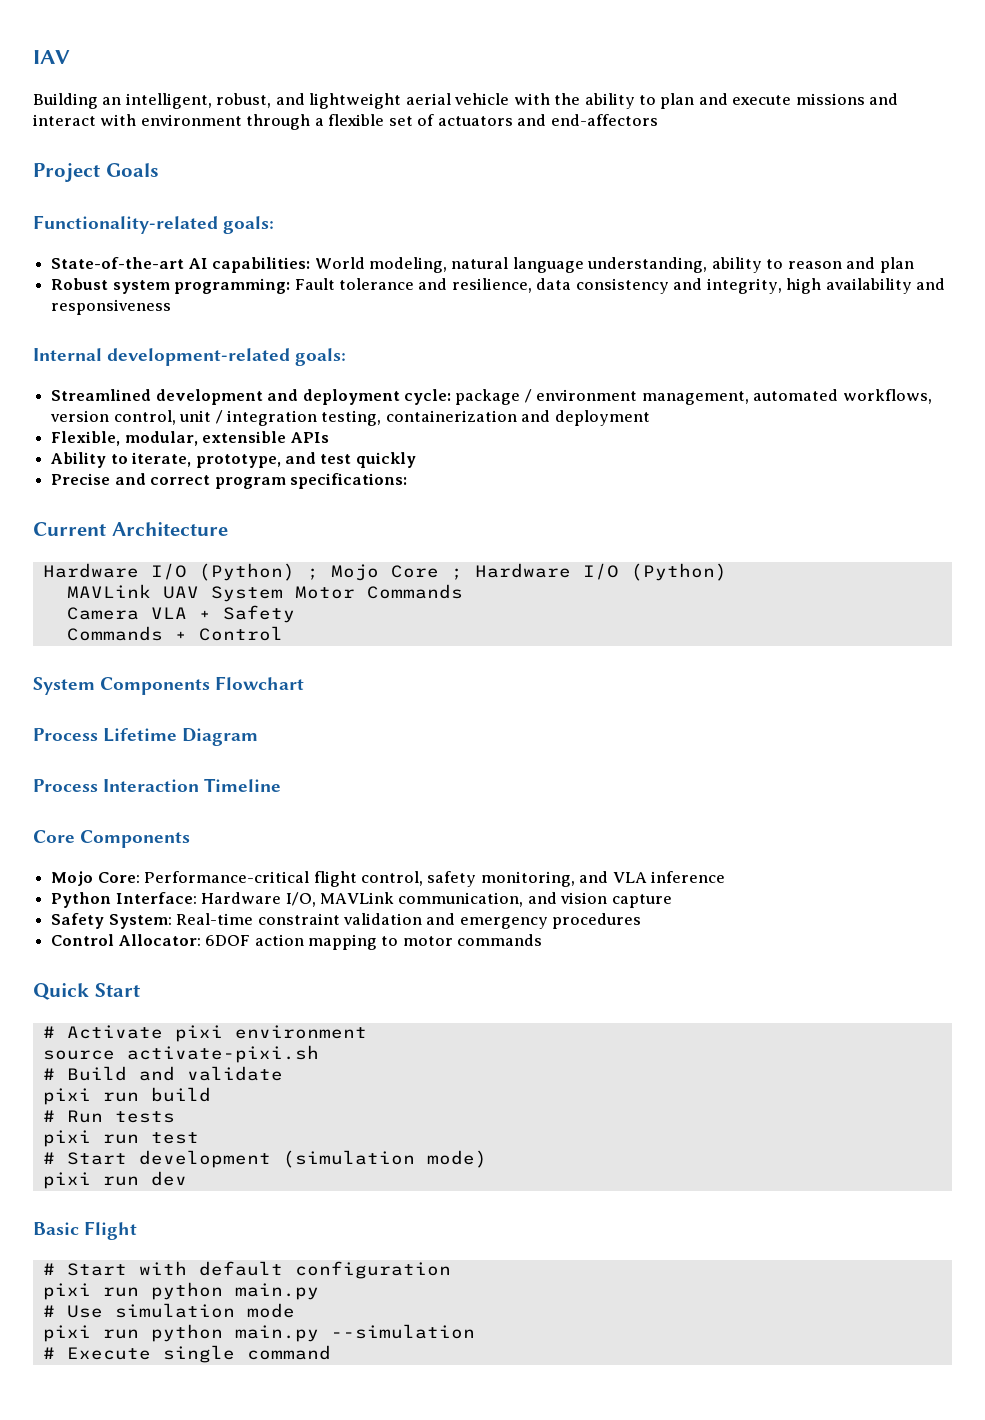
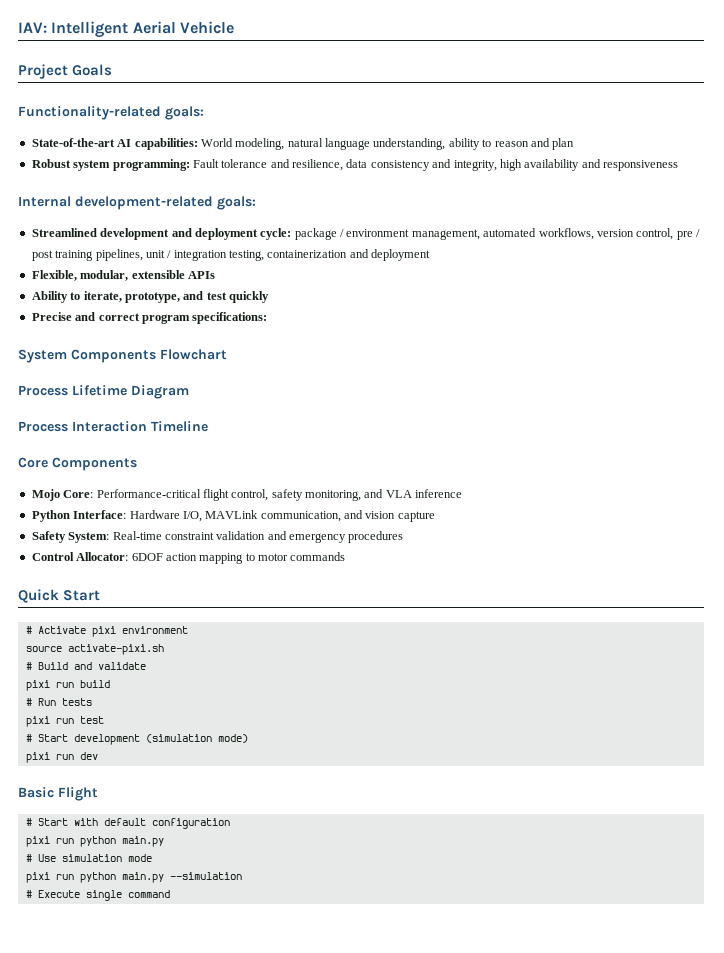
[33,50,70,64] [33,93,899,109] [33,114,658,130] IAV // Building an intelligent, robust, and lightweight aerial vehicle with the ability to plan and execute missions and interact with environment through a flexible set of actuators and end-affectors -> [18,21,234,38] IAV: Intelligent Aerial Vehicle
(176, 417) none -> [676,229,700,240] [31,249,143,261] pre / post training pipelines,
[33,522,228,536] [42,563,727,581] [66,584,463,602] [66,605,295,623] [66,626,283,641] // Current Architecture // Hardware I/O (Python) ; Mojo Core ; Hardware I/O (Python) // MAVLink UAV System Motor Commands // Camera VLA + Safety // Commands + Control -> (268, 318) none

